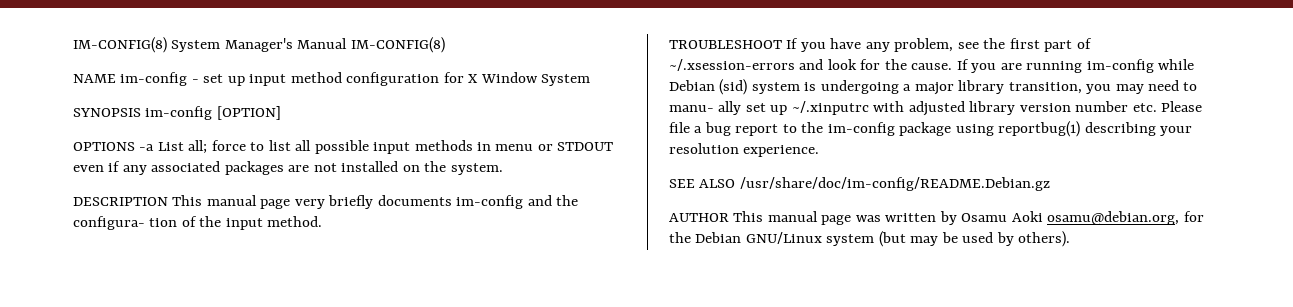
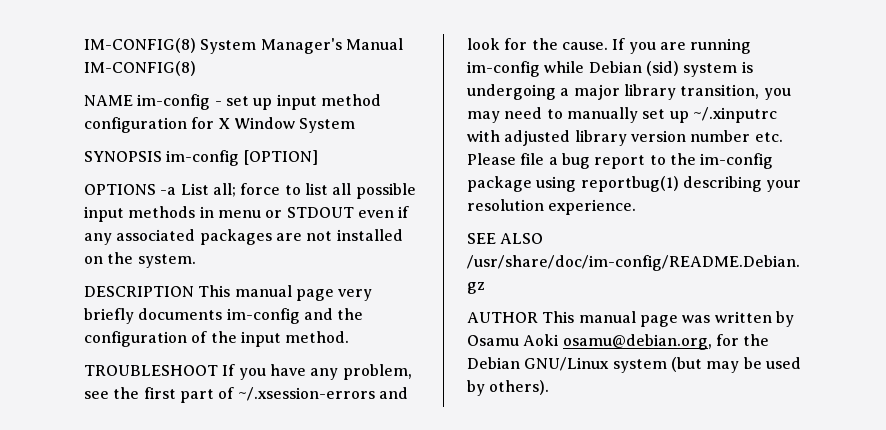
[73,216,178,230] configura‐ tion -> [84,331,187,347] configuration
[669,101,742,115] manu‐ ally -> [566,107,638,123] manually

